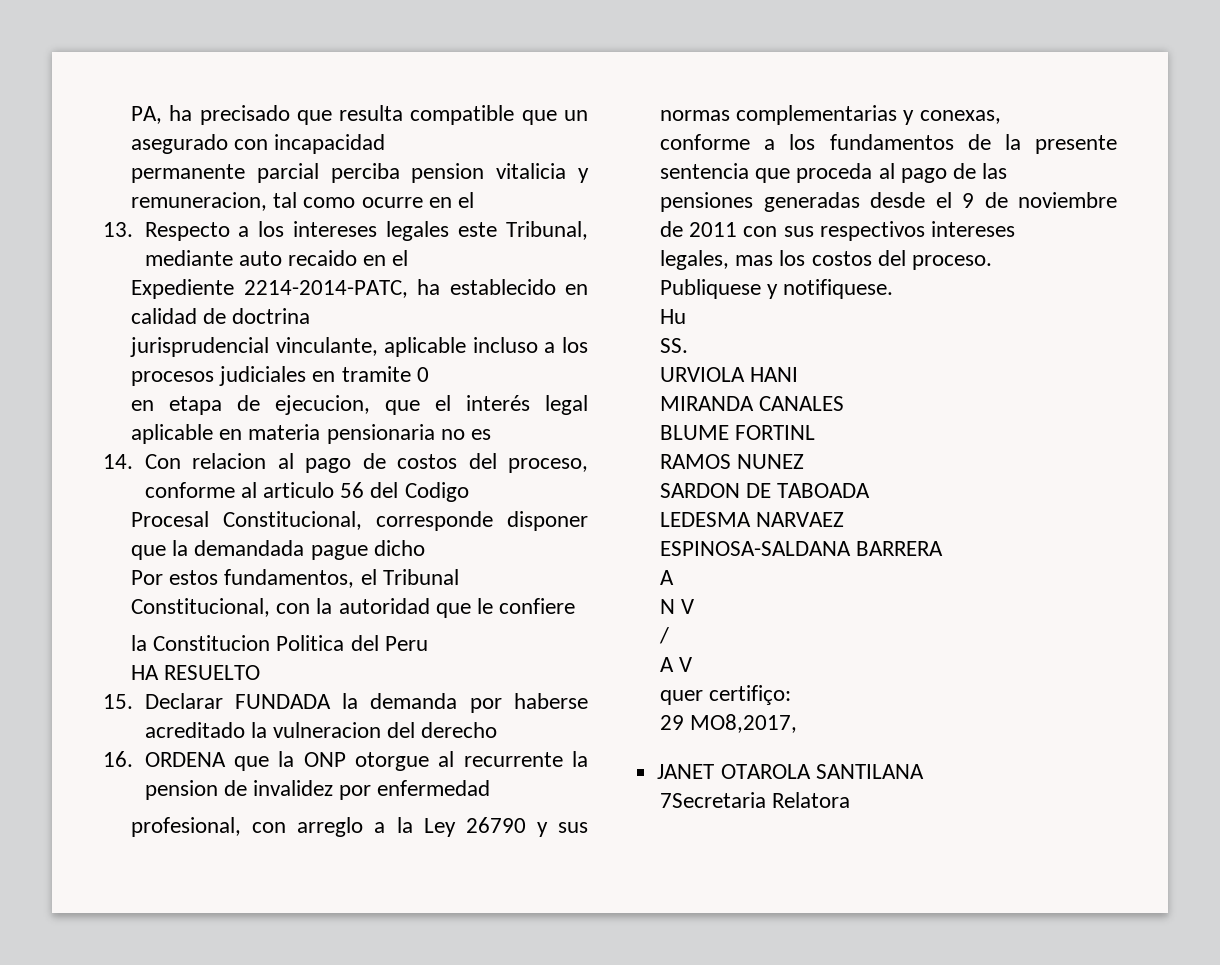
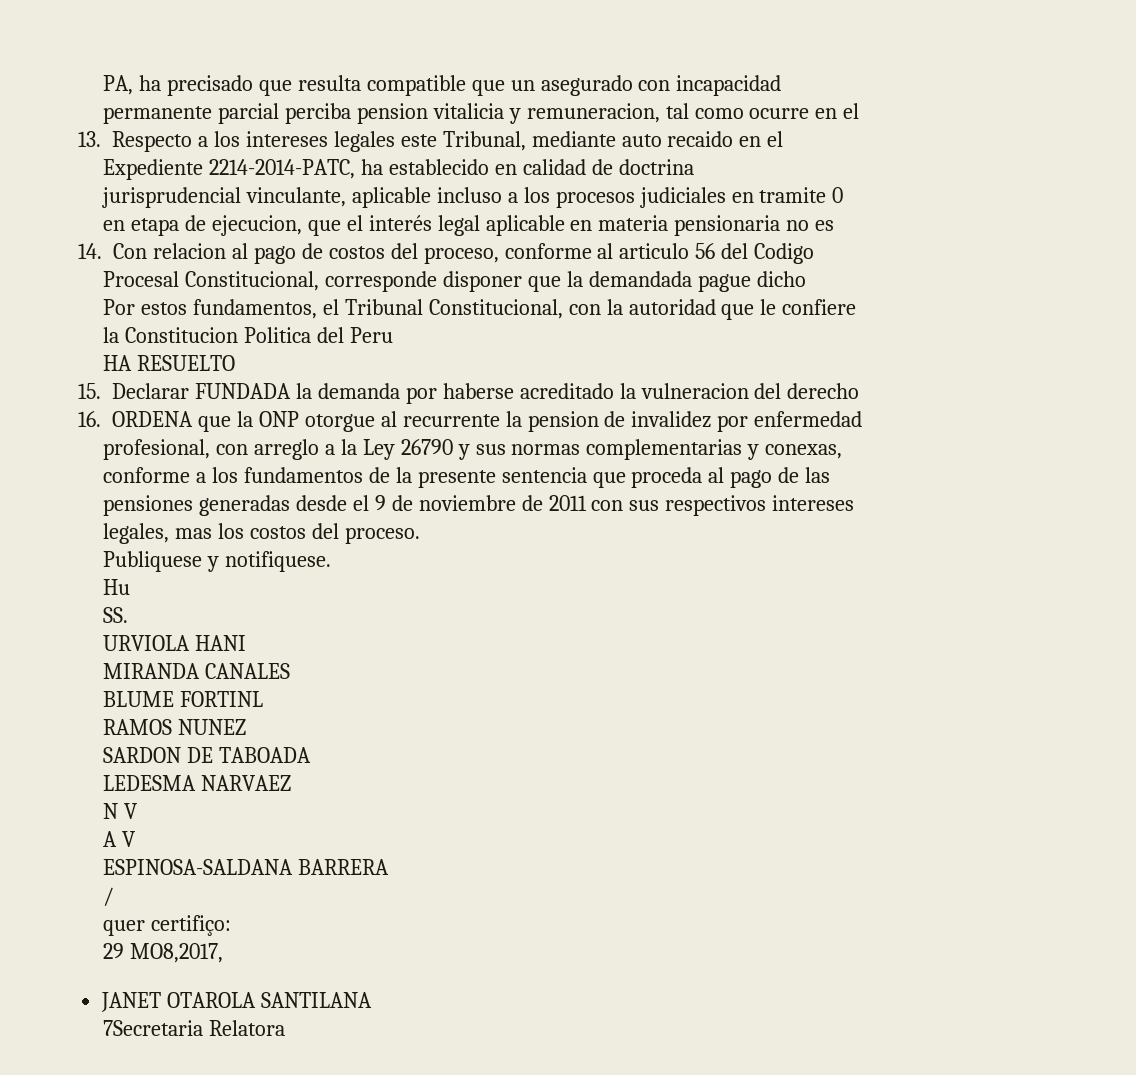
(845, 519) none -> [103,803,138,819] [103,831,136,847] // N V // A V
[660,570,675,585] [660,599,695,614] // A // N V -> (389, 867) none
[660,657,693,672] // A V -> (115, 896) none

